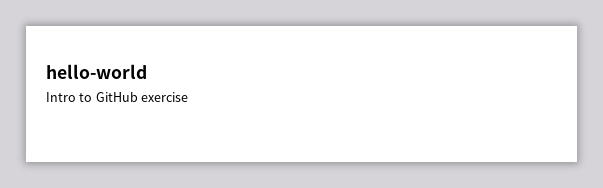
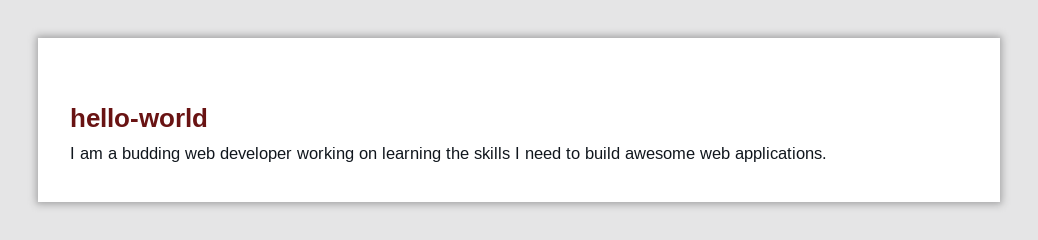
[46,92,189,102] Intro to GitHub exercise -> [70,147,827,162] I am a budding web developer working on learning the skills I need to build awesome web applications.

